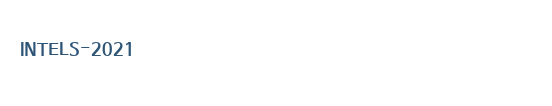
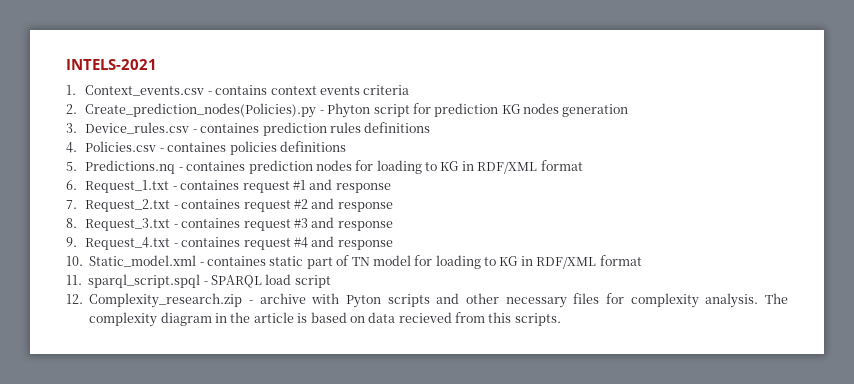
(135, 49) none -> [66,85,410,96] [66,103,629,118] [66,122,431,136] [66,141,346,155] [66,160,583,174] [66,179,391,193] [66,198,393,212] [66,217,393,231] [66,236,393,250] [66,255,642,269] [66,274,331,288] [66,293,788,308] [89,312,561,327] // 1. Context_events.csv - contains context events criteria // 2. Create_prediction_nodes(Policies).py - Phyton script for prediction KG nodes generation // 3. Device_rules.csv - containes prediction rules definitions // 4. Policies.csv - containes policies definitions // 5. Predictions.nq - containes prediction nodes for loading to KG in RDF/XML format // 6. Request_1.txt - containes request #1 and response // 7. Request_2.txt - containes request #2 and response // 8. Request_3.txt - containes request #3 and response // 9. Request_4.txt - containes request #4 and response // 10. Static_model.xml - containes static part of TN model for loading to KG in RDF/XML format // 11. sparql_script.spql - SPARQL load script // 12. Complexity_research.zip - archive with Pyton scripts and other necessary files for complexity analysis. The complexity diagram in the article is based on data recieved from this scripts.

